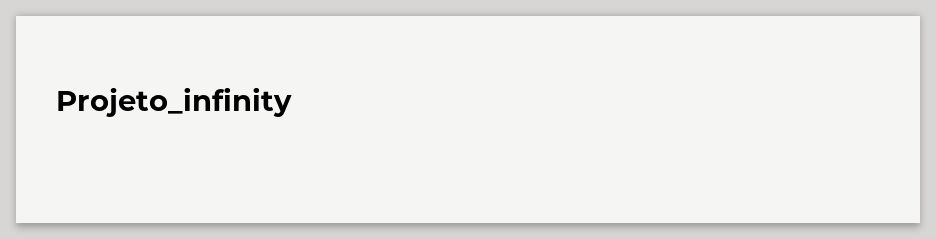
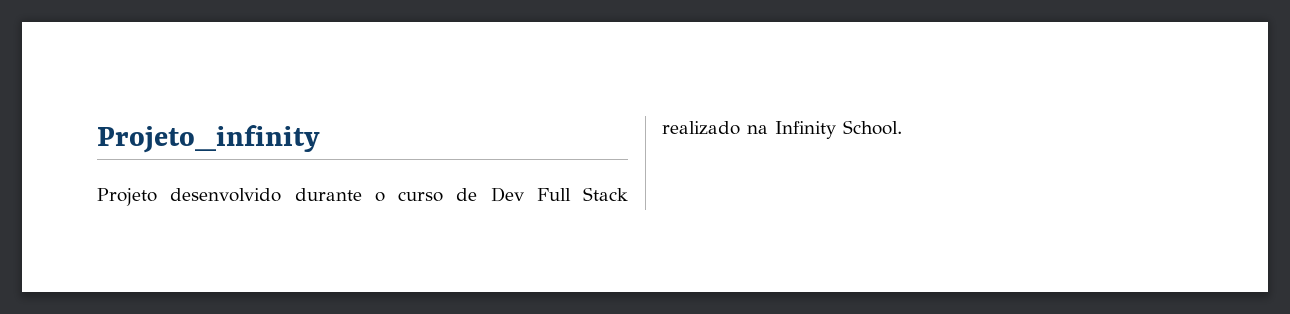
(292, 102) none -> [97,187,628,206] [662,120,902,139] // Projeto desenvolvido durante o curso de Dev Full Stack realizado na Infinity School.

